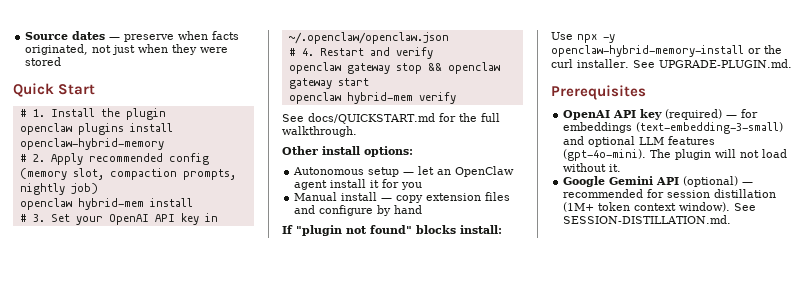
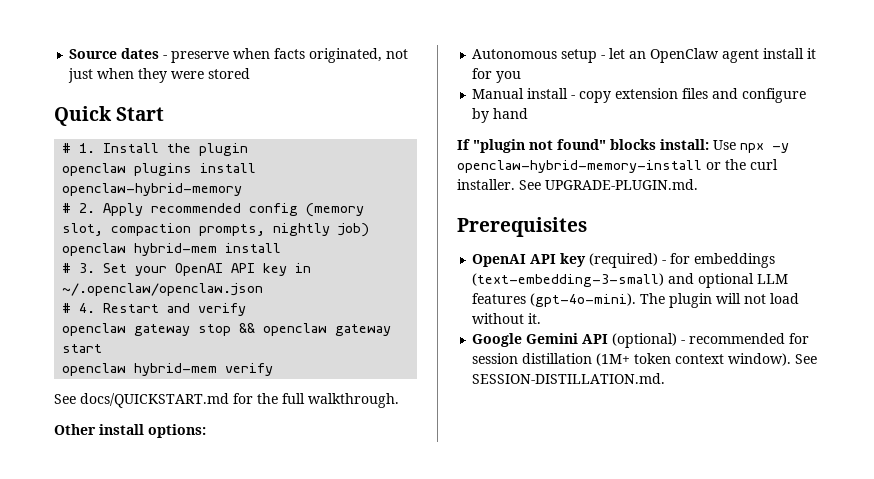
[109,37,121,40] — -> [163,55,168,59] -
[403,172,415,175] — -> [601,55,606,59] -
[381,198,393,201] — -> [571,95,576,99] -
[726,115,738,118] — -> [662,260,667,264] -
[742,182,754,185] — -> [681,340,686,344] -

